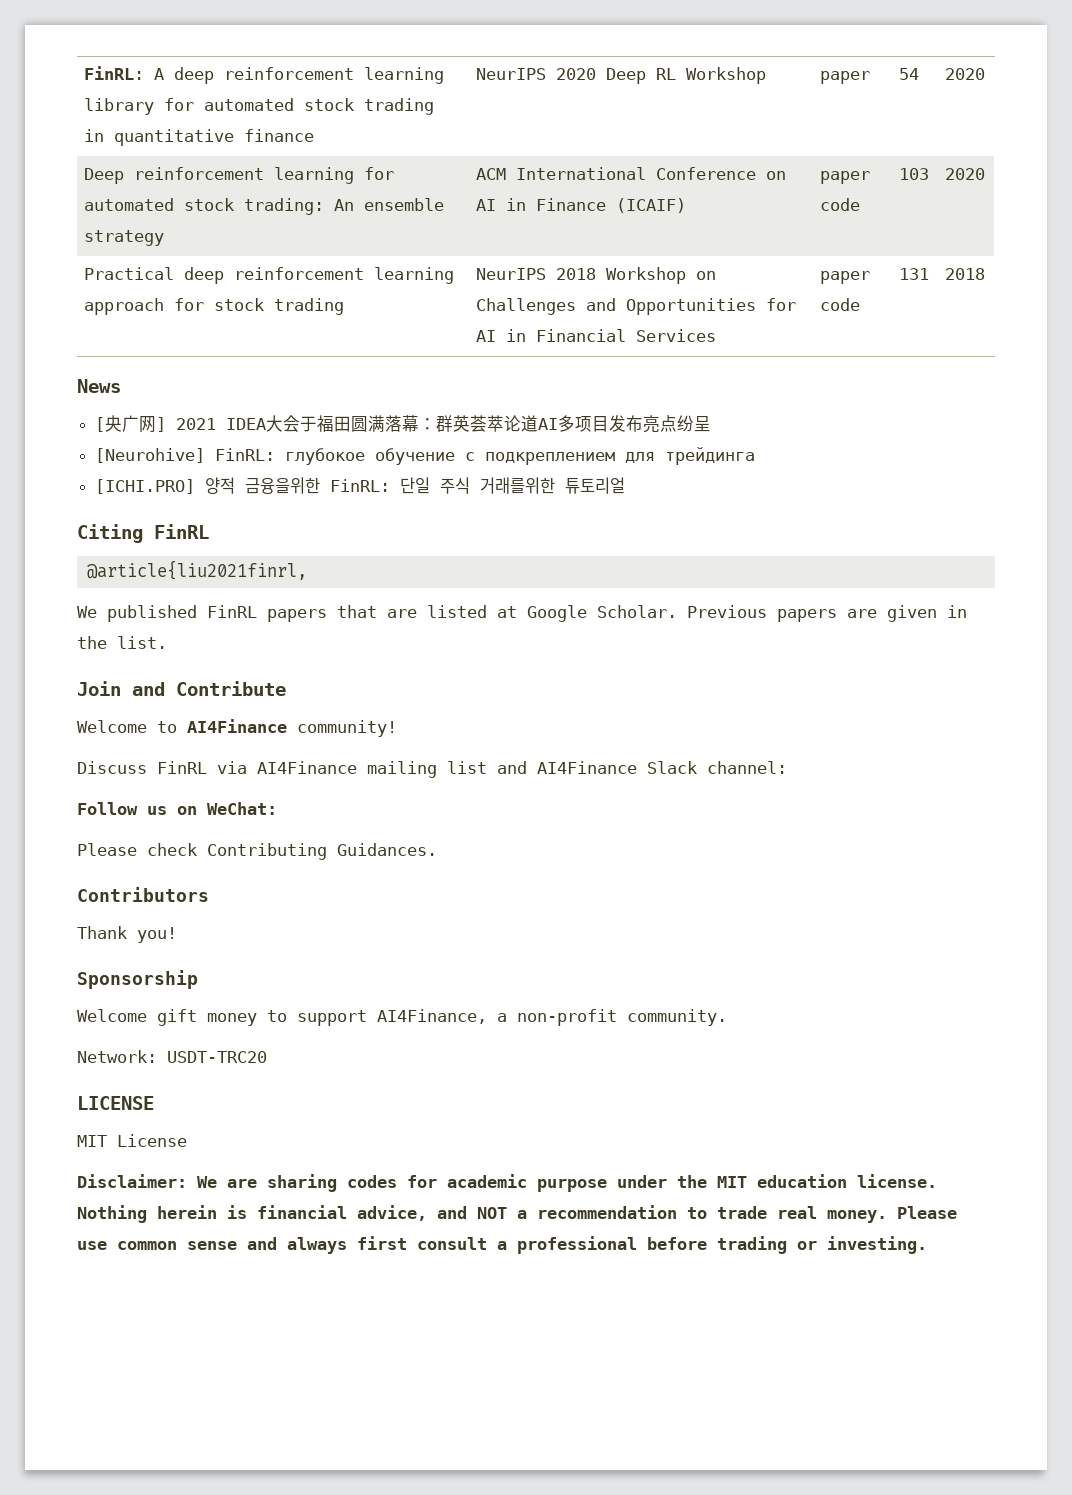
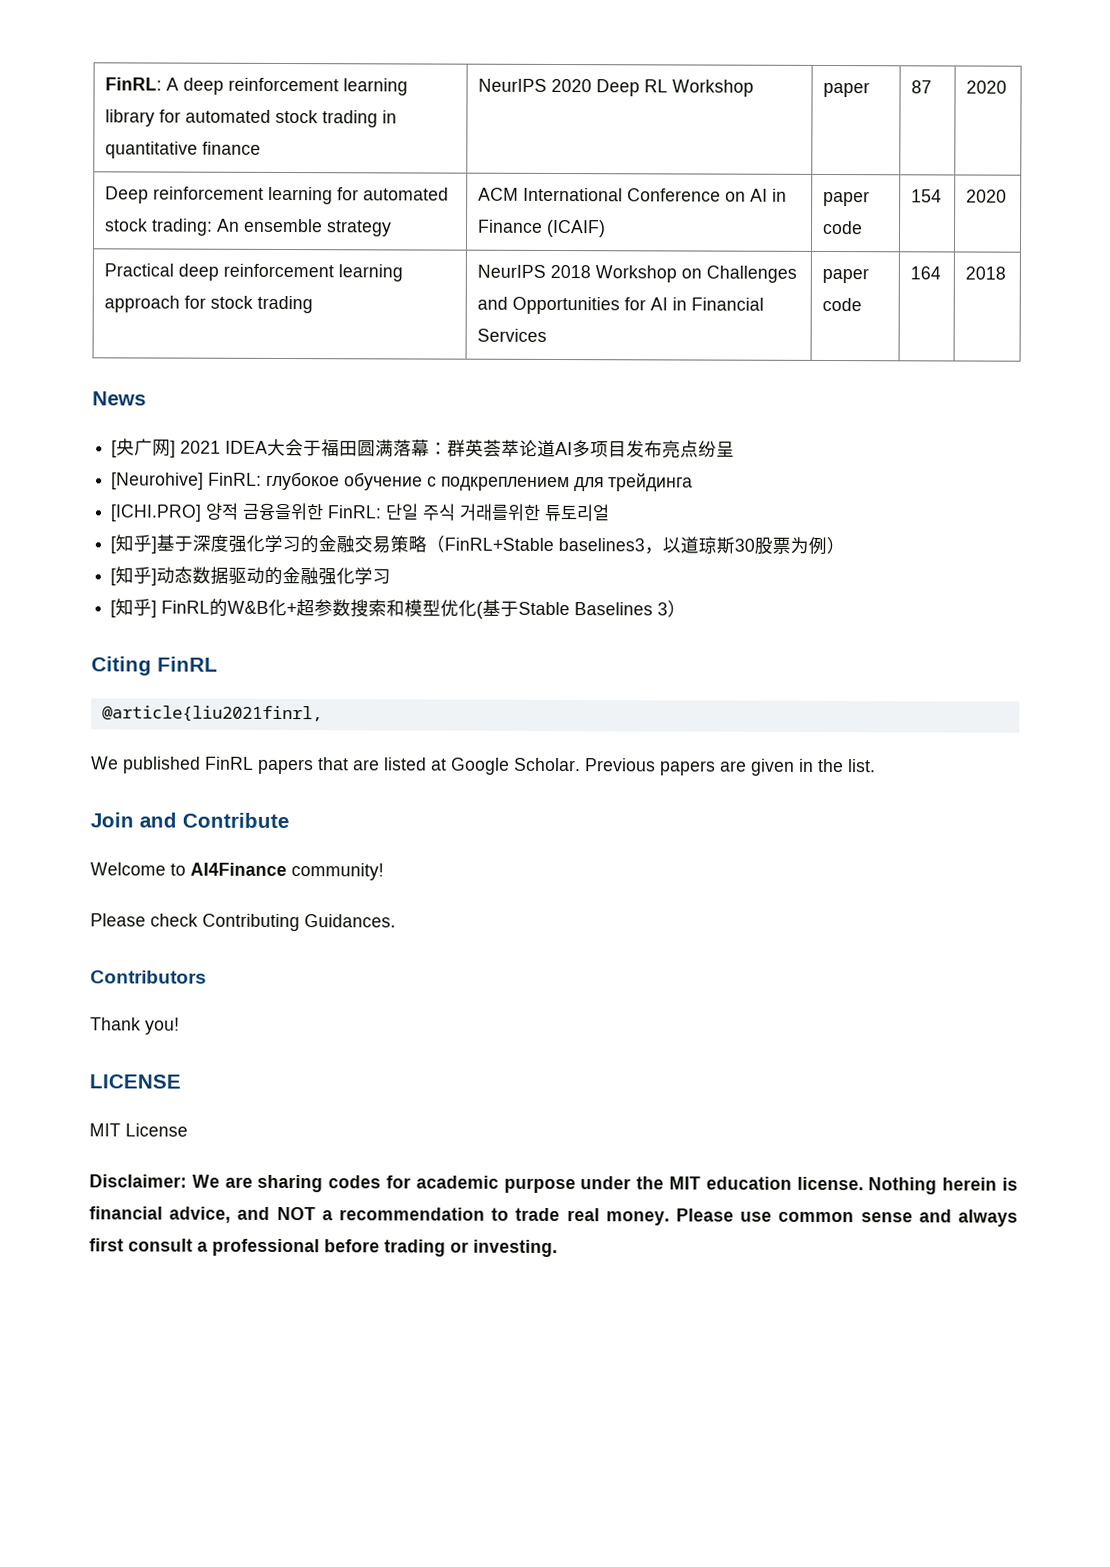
[899,68,920,80] 54 -> [911,80,933,94] 87
[899,168,930,180] 103 -> [911,189,943,203] 154
[899,268,930,280] 131 -> [910,266,942,280] 164
(626, 485) none -> [110,534,846,555] [110,566,392,586] [110,598,687,619] // [知乎]基于深度强化学习的金融交易策略（FinRL+Stable baselines3，以道琼斯30股票为例） // [知乎]动态数据驱动的金融强化学习 // [知乎] FinRL的W&B化+超参数搜索和模型优化(基于Stable Baselines 3）
[77,761,787,778] [77,802,277,815] // Discuss FinRL via AI4Finance mailing list and AI4Finance Slack channel: // Follow us on WeChat: -> (384, 872) none
[77,970,198,989] [77,1009,727,1026] [77,1050,267,1063] // Sponsorship // Welcome gift money to support AI4Finance, a non-profit community. // Network: USDT-TRC20 -> (180, 1026) none

